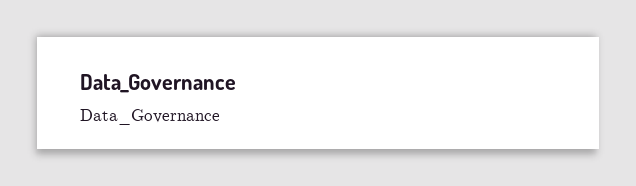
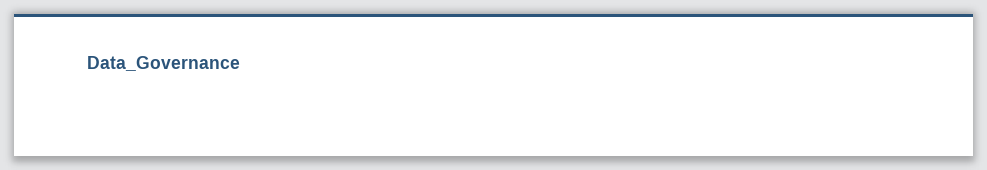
[80,74,236,93] [80,109,220,125] Data_Governance // Data_Governance -> [87,56,240,71] Data_Governance

